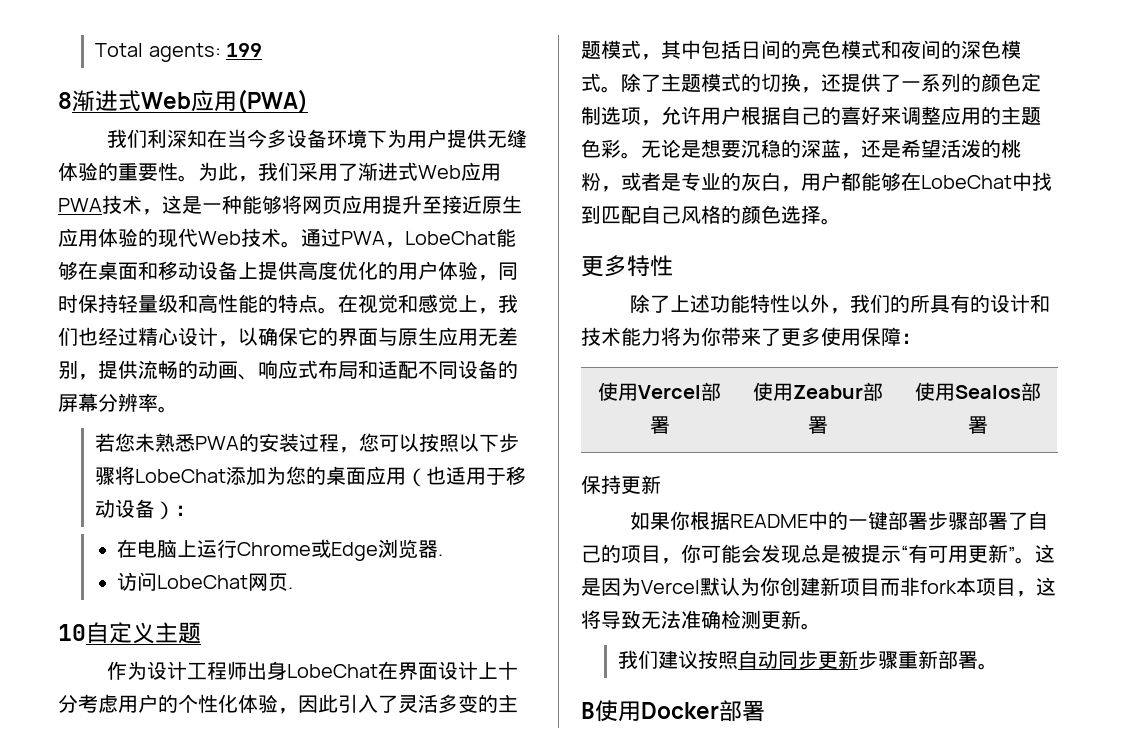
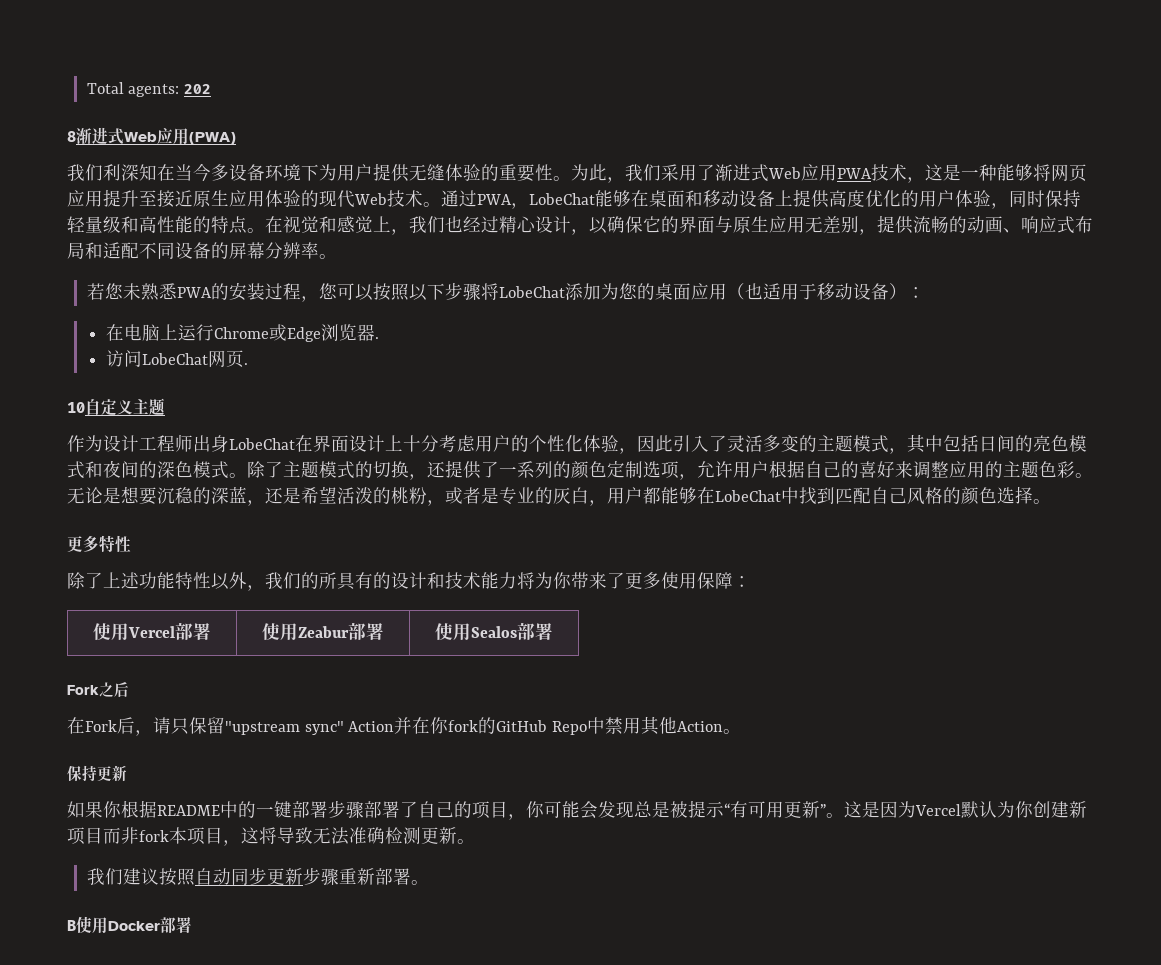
[226,43,263,57] 199 -> [184,84,212,94] 202
(988, 425) none -> [67,681,129,697] [67,716,742,736] // Fork之后 // 在Fork后，请只保留"upstream sync" Action并在你fork的GitHub Repo中禁用其他Action。

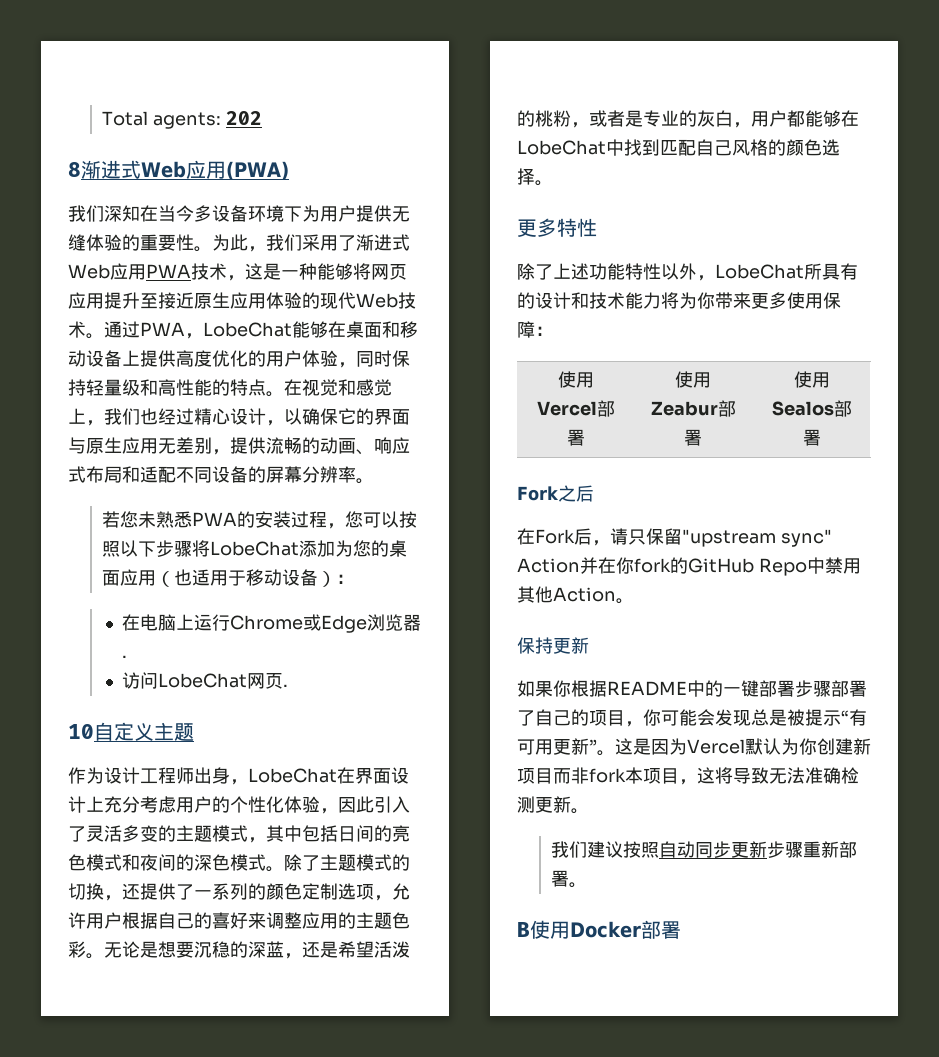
[103,164,121,181] 利 -> (104, 213) none
(229, 443) none -> [230,779,248,785] ，
[403,435,421,452] 十 -> [104,796,122,813] 充
[265,572,319,589] 我们的 -> [715,264,804,279] LobeChat
[607,572,625,589] 了 -> (751, 300) none

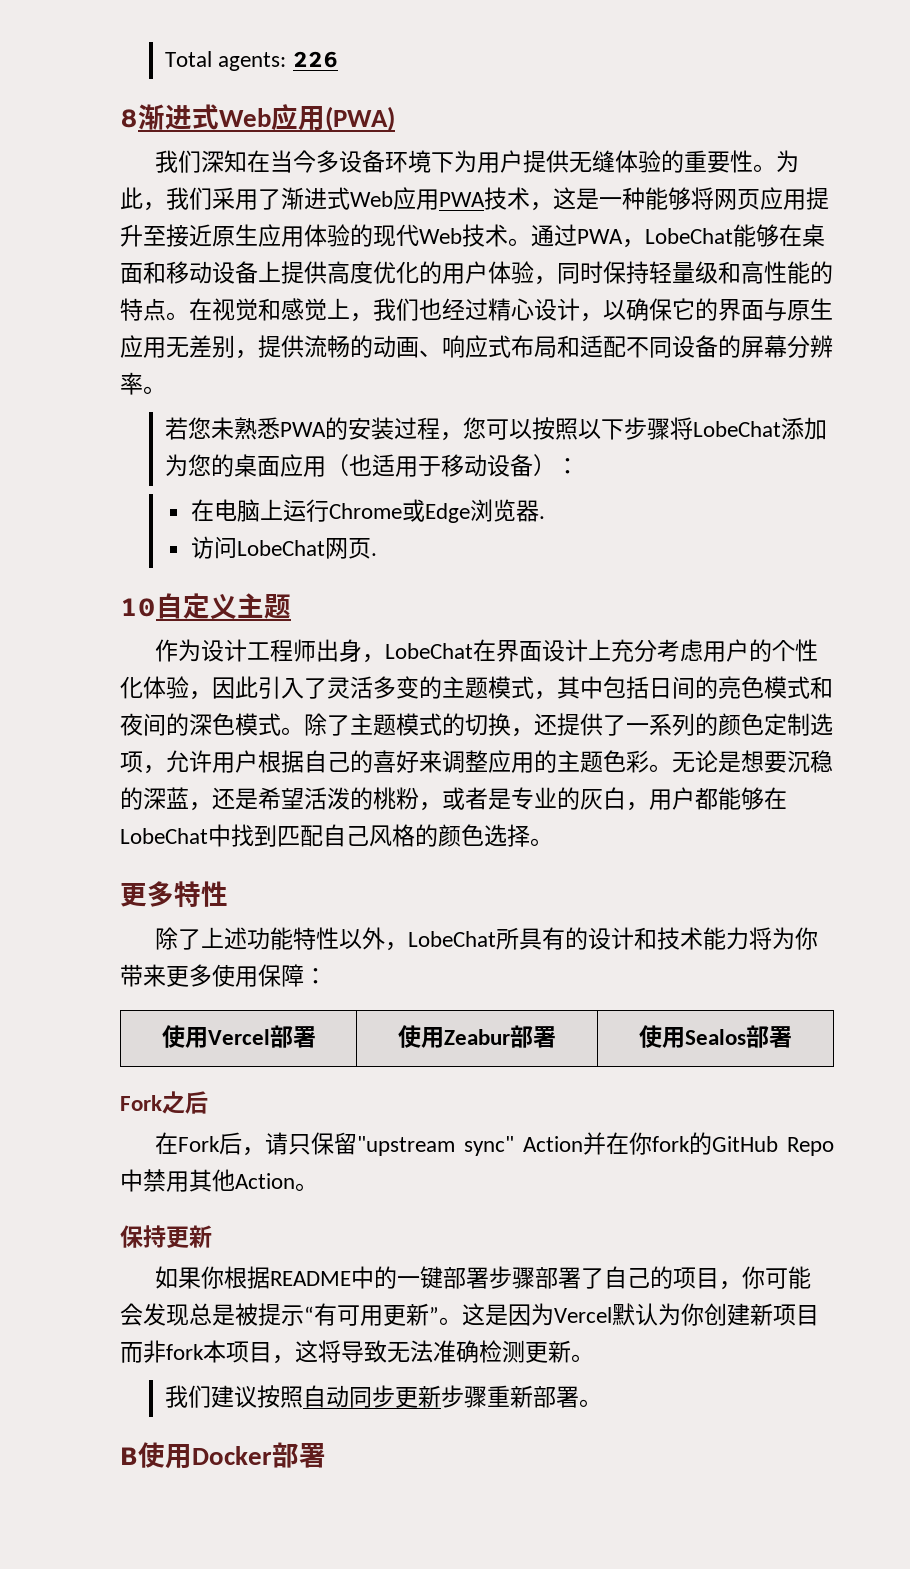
[225,111,262,125] 202 -> [292,51,338,68] 226

